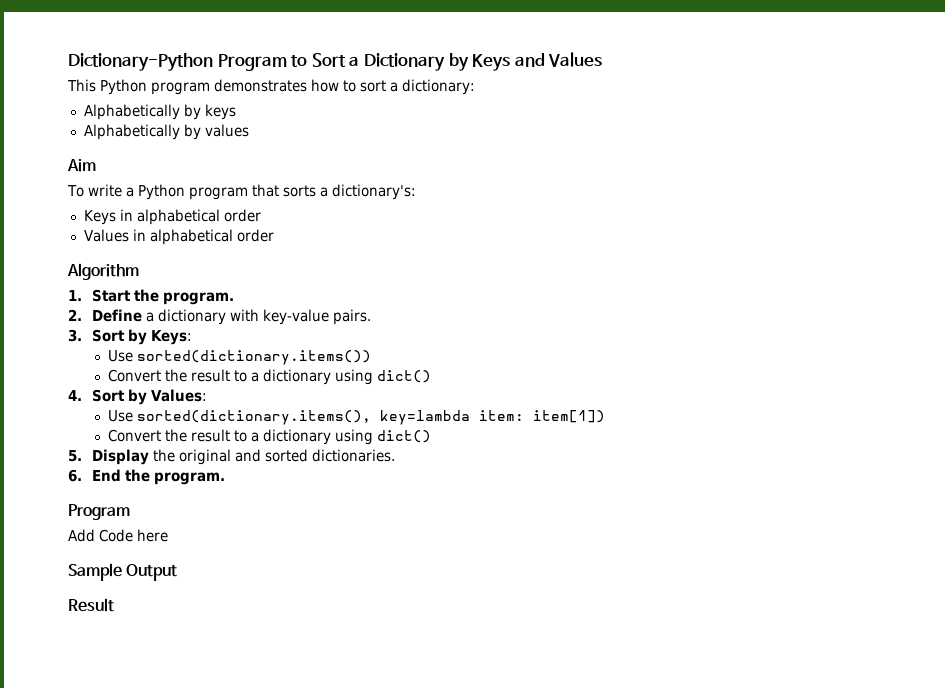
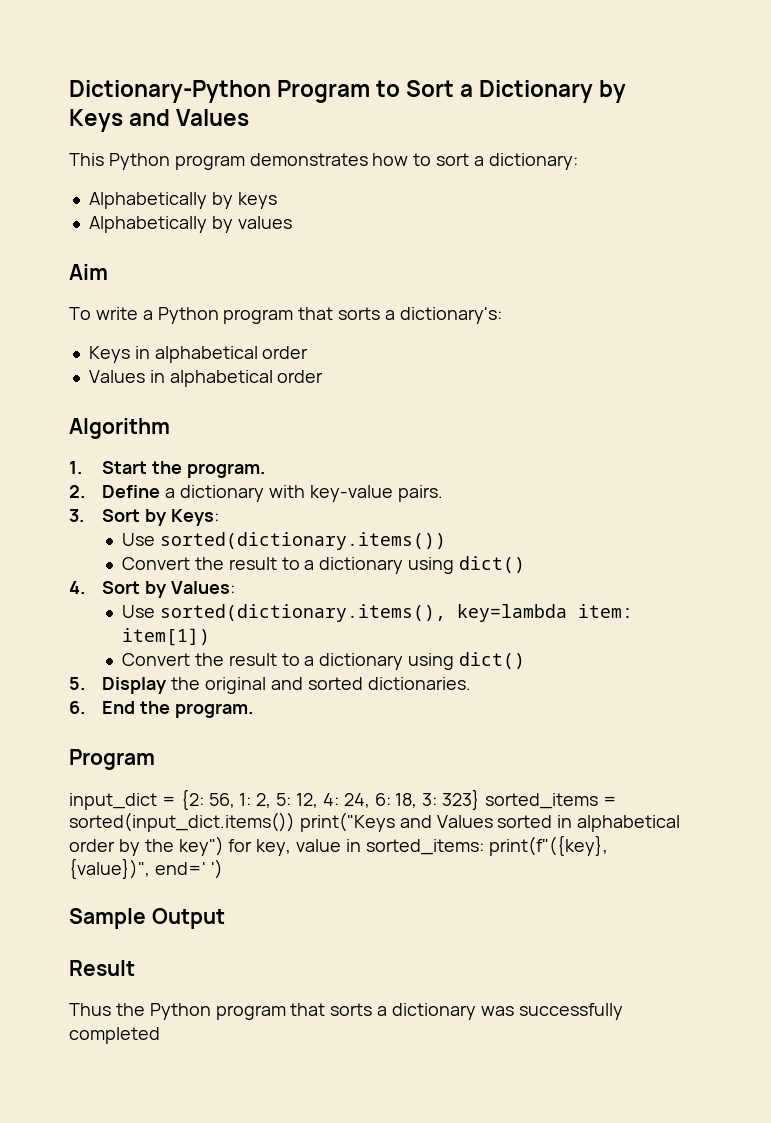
[68,529,168,542] [68,563,178,581] [68,598,114,612] Add Code here // Sample Output // Result -> [69,789,617,810] [69,812,681,832] [69,835,608,856] [69,858,223,879] [69,908,225,929] [69,960,135,976] [69,1003,623,1020] [69,1027,160,1044] input_dict = {2: 56, 1: 2, 5: 12, 4: 24, 6: 18, 3: 323} sorted_items = sorted(input_dict.items()) print("Keys and Values sorted in alphabetical order by the key") for key, value in sorted_items: print(f"({key}, {value})", end=' ') // Sample Output // Result // Thus the Python program that sorts a dictionary was successfully completed

